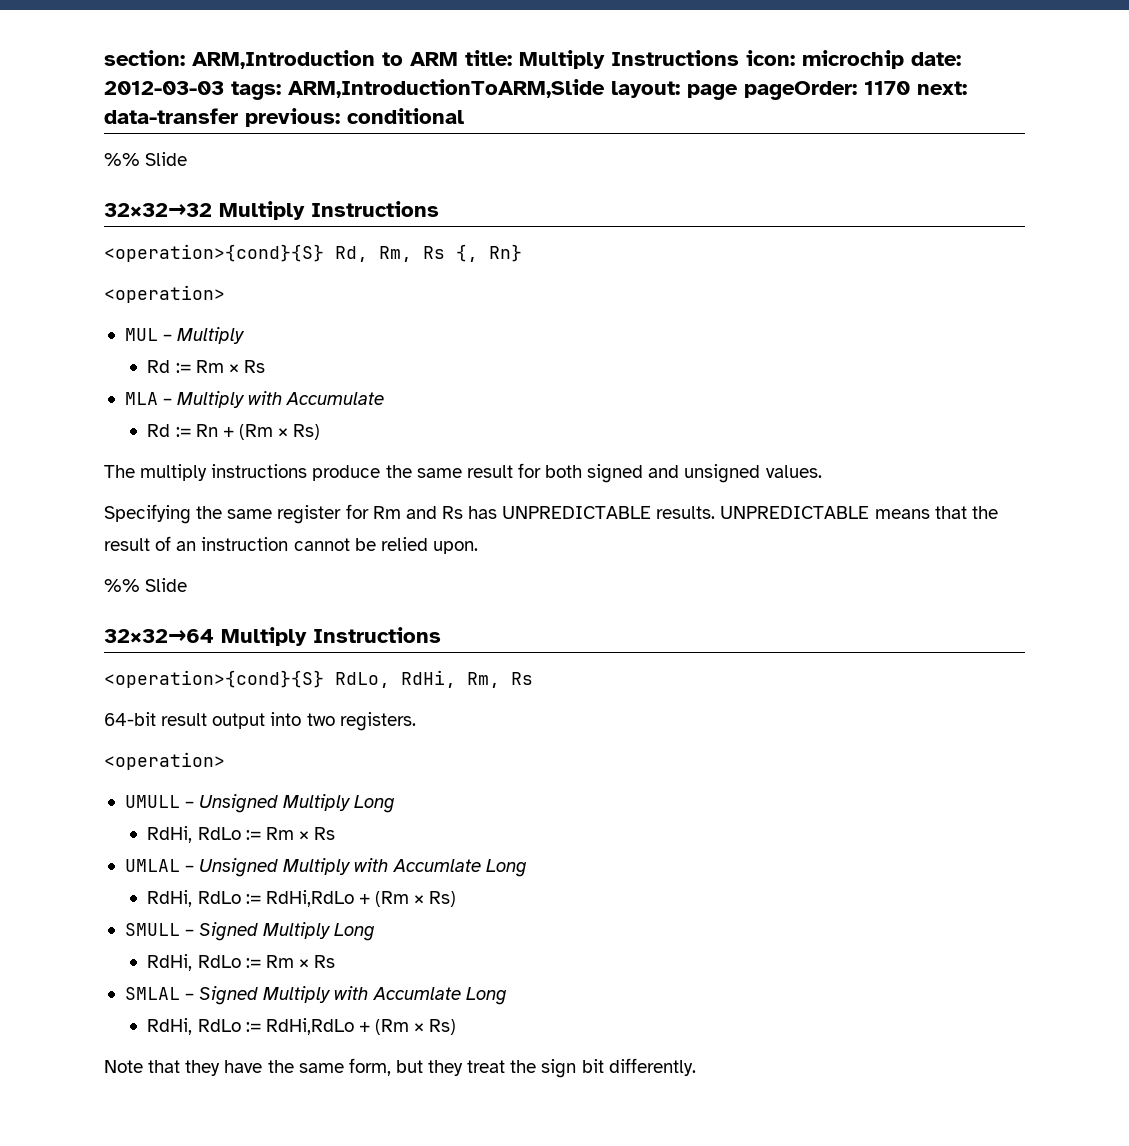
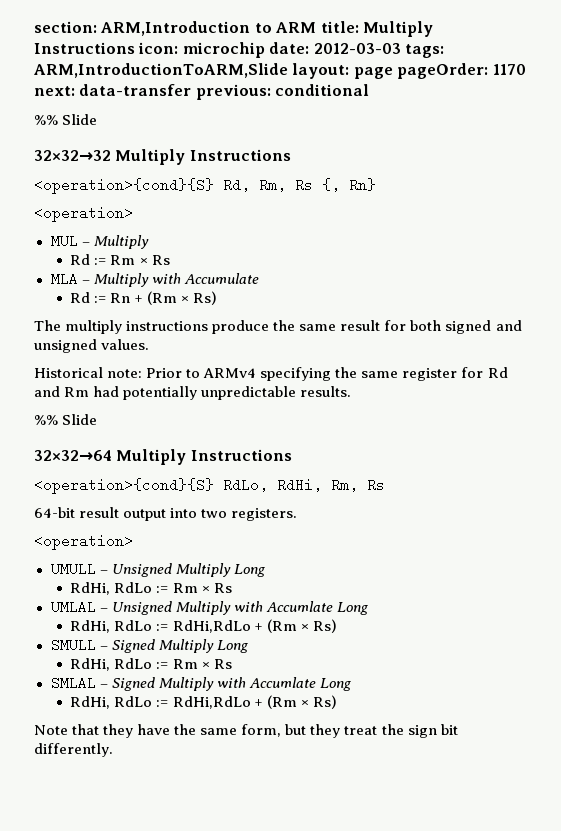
[104,504,998,524] [104,536,478,554] Specifying the same register for Rm and Rs has UNPREDICTABLE results. UNPREDICTABLE means that the result of an instruction cannot be relied upon. -> [34,367,508,381] [34,386,352,400] Historical note: Prior to ARMv4 specifying the same register for Rd and Rm had potentially unpredictable results.

